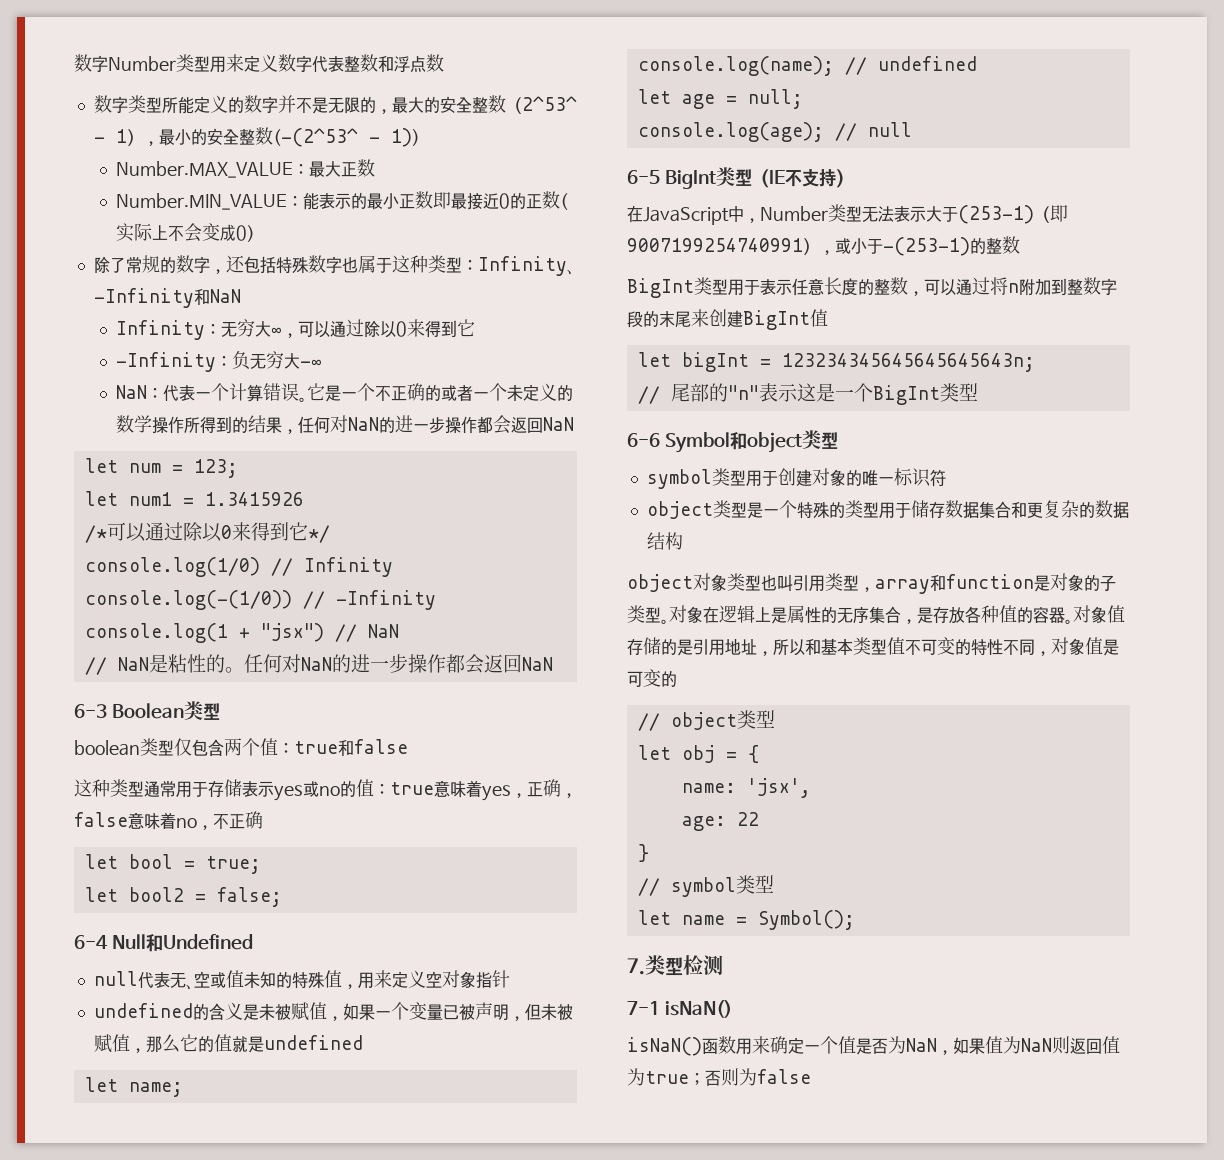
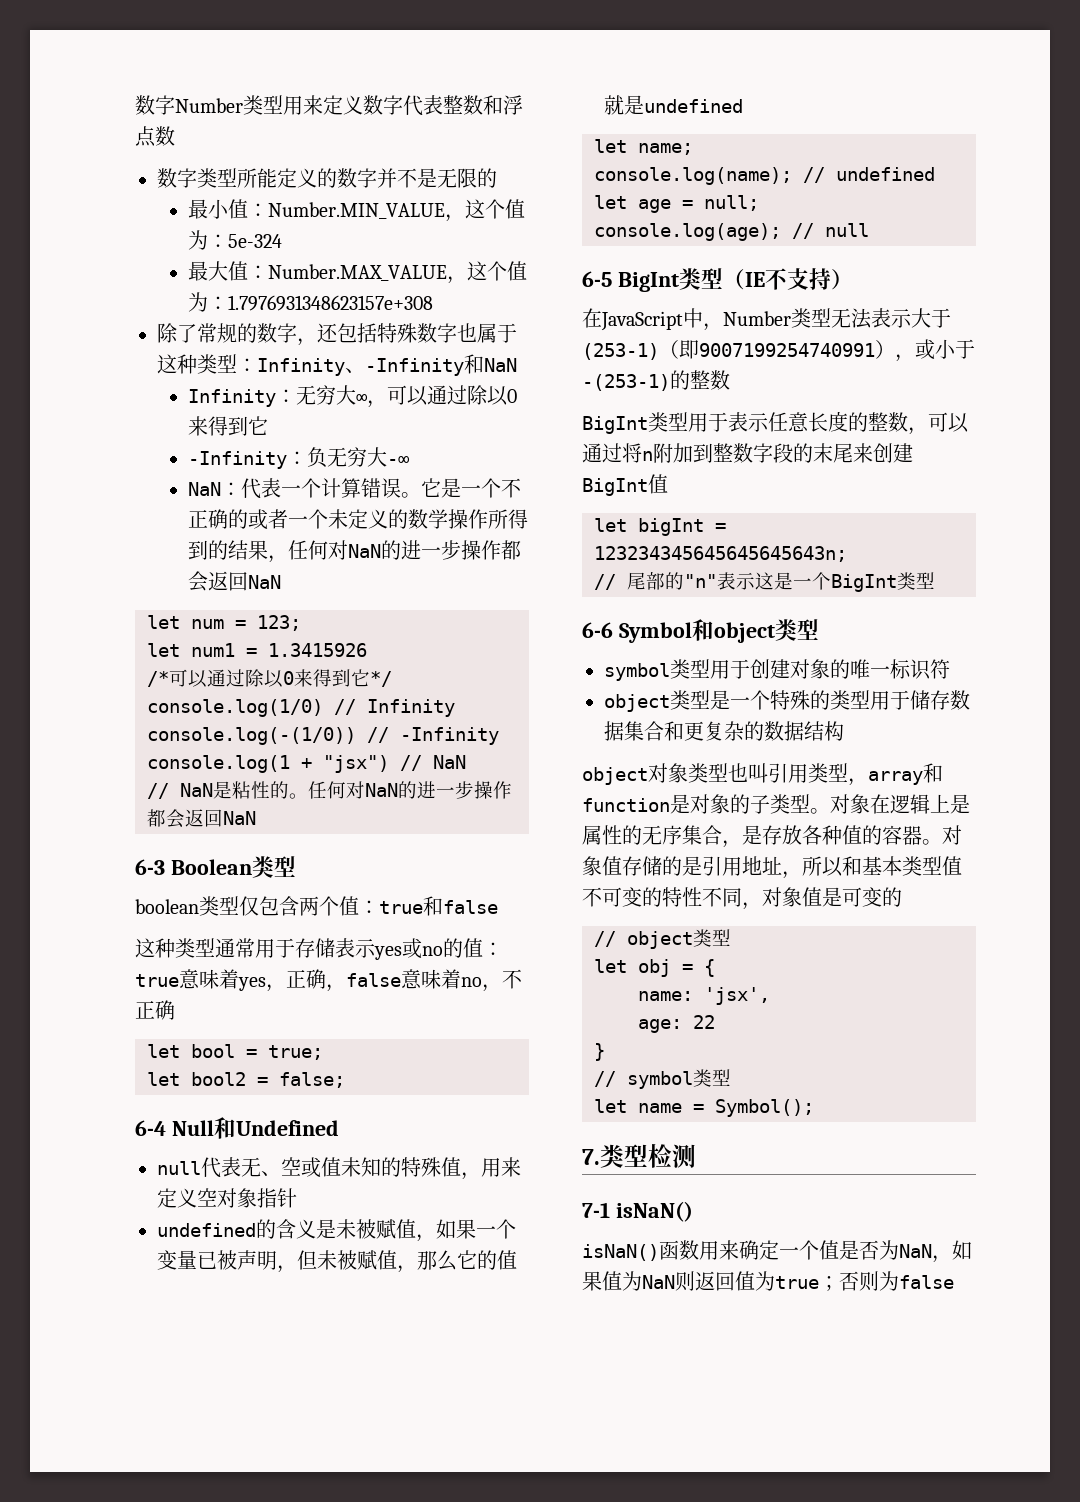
[375,95,577,114] [93,127,420,147] [116,159,376,178] [116,191,569,210] [116,223,256,242] ，最大的安全整数（2^53^ - 1），最小的安全整数(-(2^53^ - 1)) // Number.MAX_VALUE：最大正数 // Number.MIN_VALUE：能表示的最小正数即最接近0的正数(实际上不会变成0) -> [188,199,526,222] [188,230,283,250] [188,261,528,284] [188,292,434,312] // 最小值：Number.MIN_VALUE，这个值为：5e-324 // 最大值：Number.MAX_VALUE，这个值为：1.7976931348623157e+308

